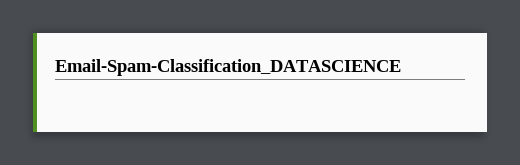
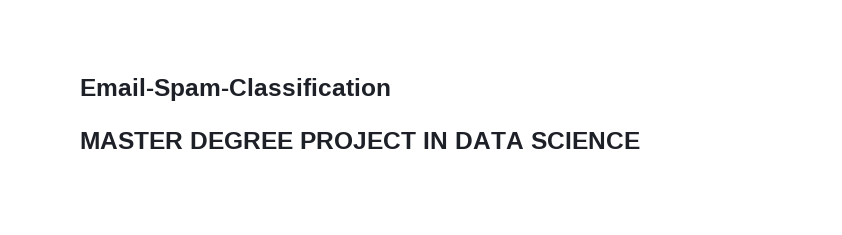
[55,59,401,76] Email-Spam-Classification_DATASCIENCE -> [80,78,391,101] [80,132,640,149] Email-Spam-Classification // MASTER DEGREE PROJECT IN DATA SCIENCE

